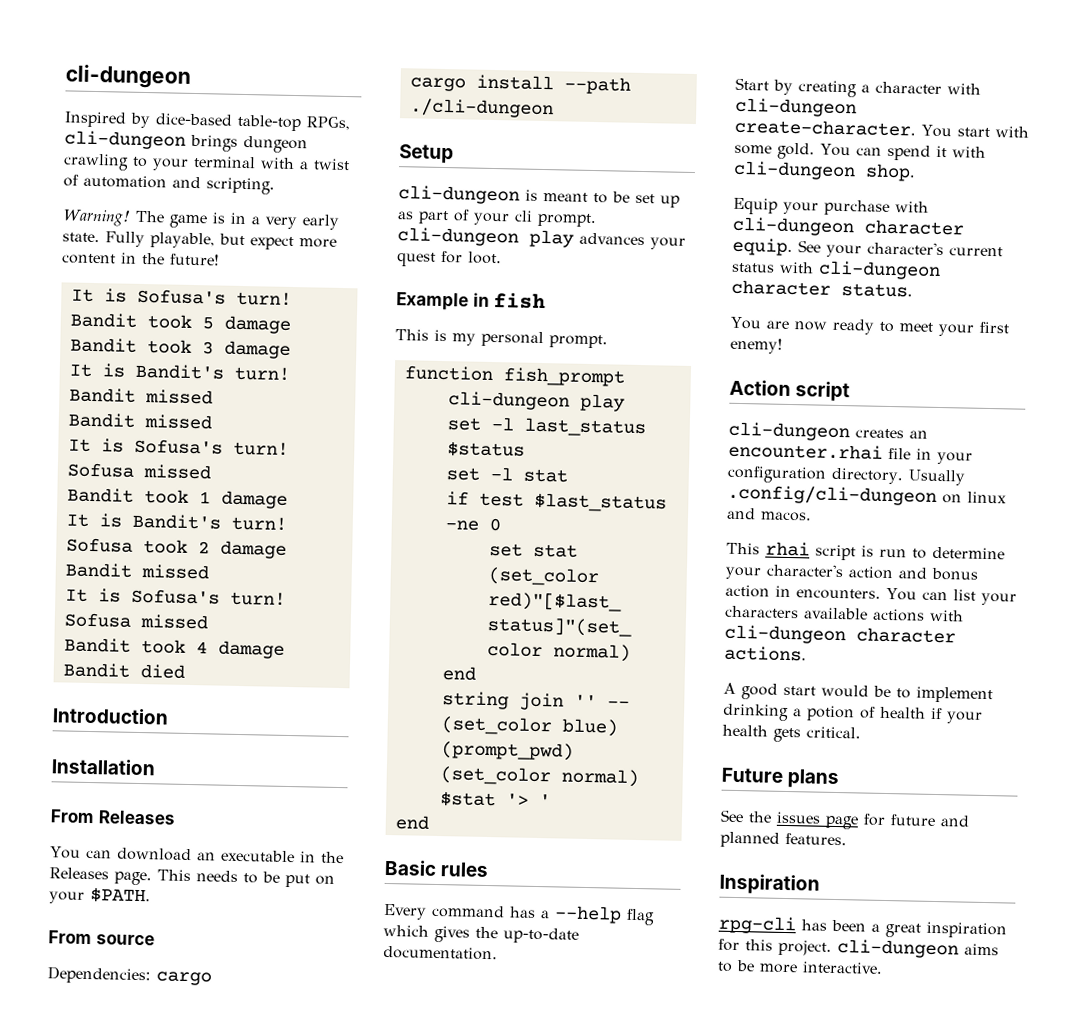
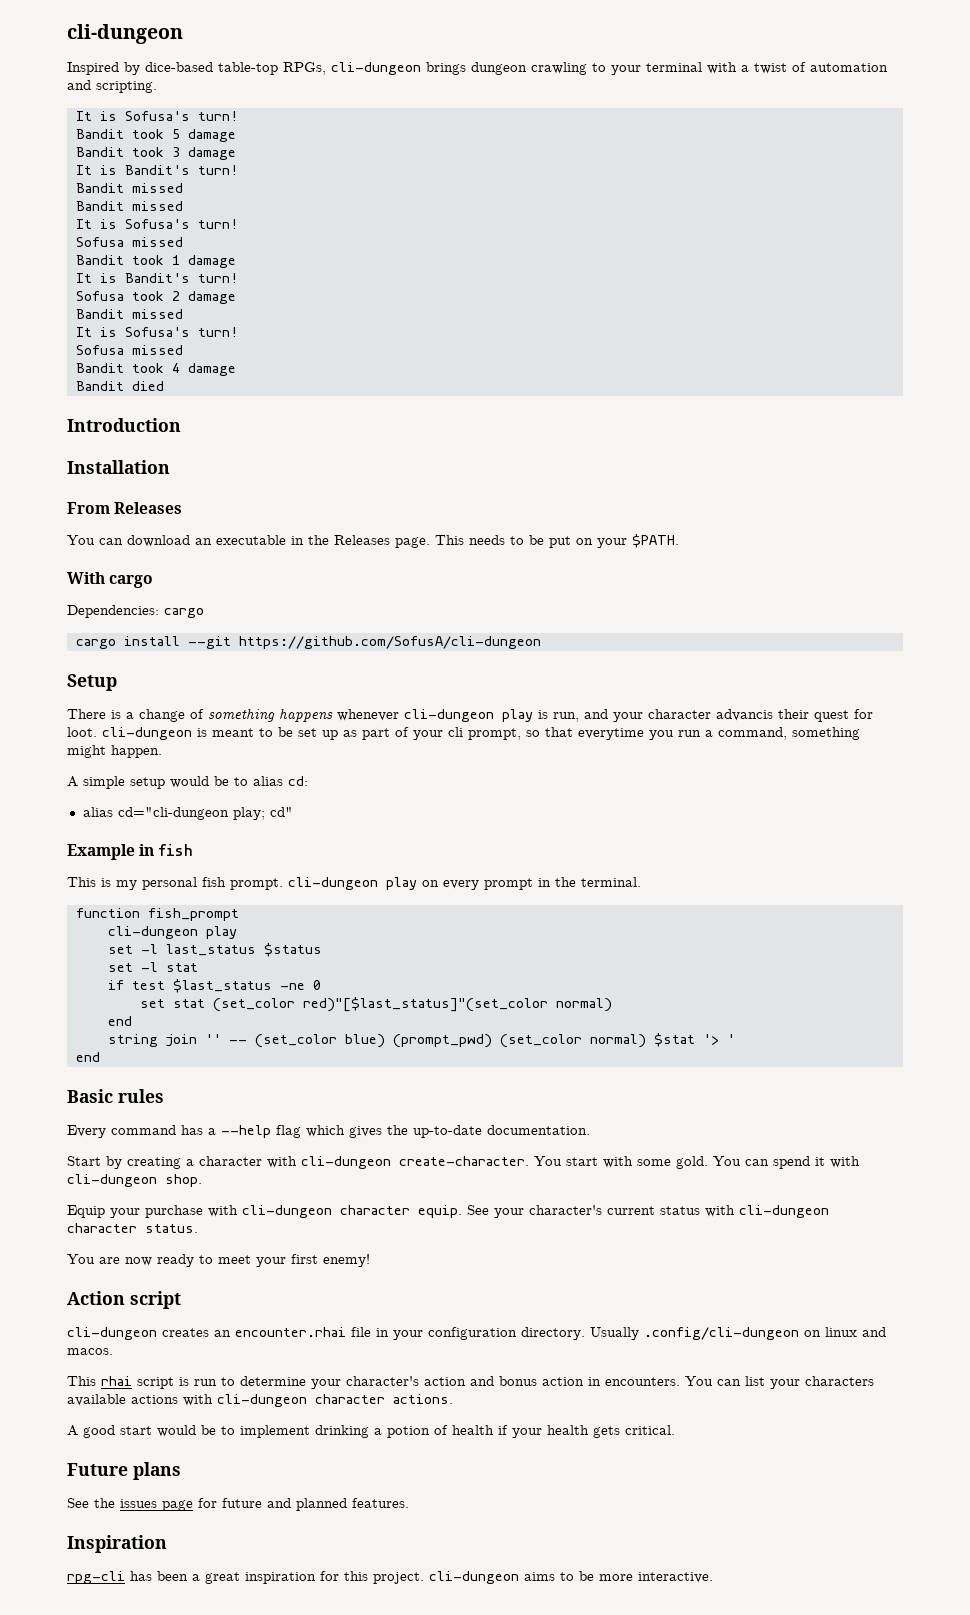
[62,209,340,230] [62,231,337,250] [61,252,220,266] // Warning! The game is in a very early state. Fully playable, but expect more content in the future! -> (157, 87) none
[48,930,155,946] From source -> [67,572,154,588] With cargo
[563,76,631,95] [409,98,554,119] --path ./cli-dungeon -> [187,636,541,649] --git https://github.com/SofusA/cli-dungeon
(454, 154) none -> [67,708,873,722] [67,727,97,737] There is a change of something happens whenever cli-dungeon play is run, and your character advancis their quest for loot.
[537,212,597,228] [397,227,686,250] [396,250,502,267] prompt. cli-dungeon play advances your quest for loot. -> [468,727,860,740] [67,745,162,758] [67,776,308,789] [82,807,293,820] prompt, so that everytime you run a command, something might happen. // A simple setup would be to alias cd: // alias cd="cli-dungeon play; cd"
[549,334,608,349] prompt. -> [202,877,641,890] fish prompt. cli-dungeon play on every prompt in the terminal.

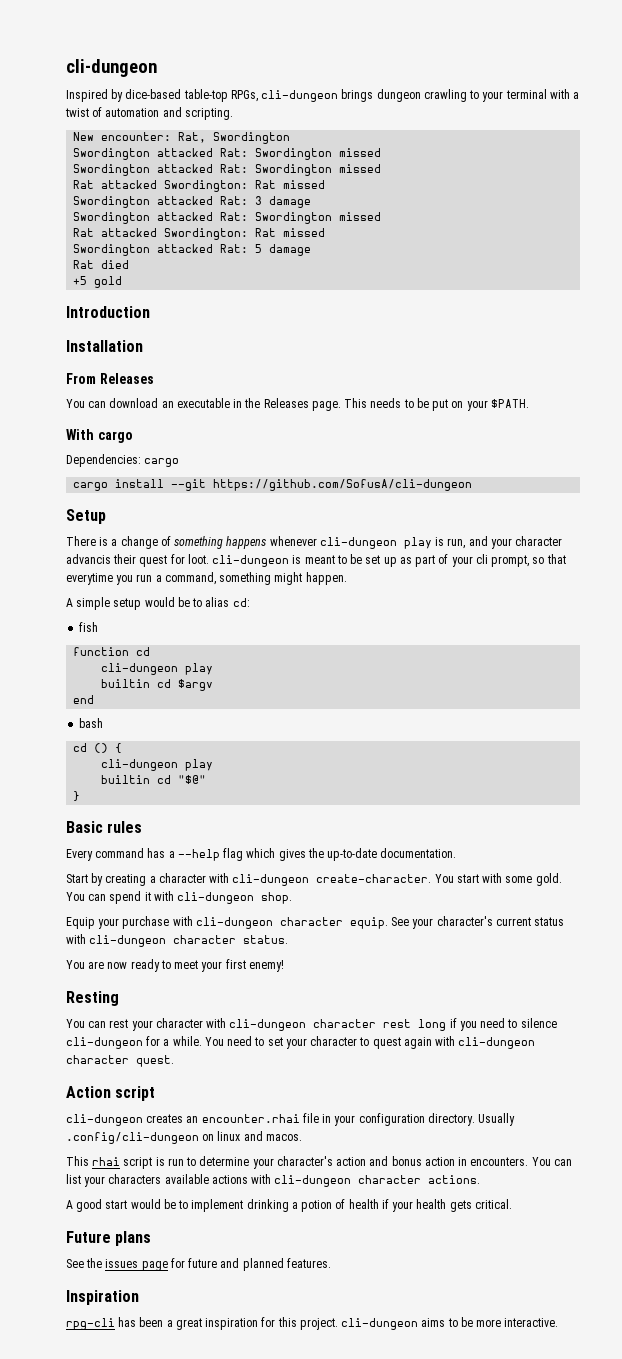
[75,111,238,121] [75,129,236,142] [75,147,236,160] [75,165,238,175] [75,183,183,193] [75,201,183,211] [75,219,238,229] [75,237,183,247] [75,255,236,268] [75,273,238,283] [75,291,236,304] [75,309,183,319] [75,327,238,337] [75,345,183,355] [75,363,236,376] [75,381,164,391] It is Sofusa's turn! // Bandit took 5 damage // Bandit took 3 damage // It is Bandit's turn! // Bandit missed // Bandit missed // It is Sofusa's turn! // Sofusa missed // Bandit took 1 damage // It is Bandit's turn! // Sofusa took 2 damage // Bandit missed // It is Sofusa's turn! // Sofusa missed // Bandit took 4 damage // Bandit died -> [73,132,291,144] [73,148,382,160] [73,164,382,176] [73,180,326,192] [73,196,312,208] [73,212,382,224] [73,228,326,240] [73,244,312,256] [73,260,130,269] [73,276,123,288] New encounter: Rat, Swordington // Swordington attacked Rat: Swordington missed // Swordington attacked Rat: Swordington missed // Rat attacked Swordington: Rat missed // Swordington attacked Rat: 3 damage // Swordington attacked Rat: Swordington missed // Rat attacked Swordington: Rat missed // Swordington attacked Rat: 5 damage // Rat died // +5 gold
[82,807,293,820] [67,844,194,860] [67,877,641,890] alias cd="cli-dungeon play; cd" // Example in fish // This is my personal fish prompt. cli-dungeon play on every prompt in the terminal. -> [79,622,99,632] fish
[147,908,239,921] [107,926,237,939] [107,943,322,957] [107,962,198,972] [107,979,321,993] [139,997,612,1012] [107,1016,132,1026] [107,1033,735,1048] [75,1052,100,1062] fish_prompt // cli-dungeon play // set -l last_status $status // set -l stat // if test $last_status -ne 0 // set stat (set_color red)"[$last_status]"(set_color normal) // end // string join '' -- (set_color blue) (prompt_pwd) (set_color normal) $stat '> ' // end -> [136,647,151,656] [101,663,214,675] [101,679,214,691] [73,695,95,704] [79,718,104,728] [73,743,123,753] [101,759,214,771] [101,775,207,784] [73,791,81,801] cd // cli-dungeon play // builtin cd $argv // end // bash // cd () { // cli-dungeon play // builtin cd "$@" // }
(370, 1260) none -> [66,991,119,1006] [66,1018,557,1031] [66,1036,536,1049] [66,1055,174,1067] // Resting // You can rest your character with cli-dungeon character rest long if you need to silence cli-dungeon for a while. You need to set your character to quest again with cli-dungeon character quest.

